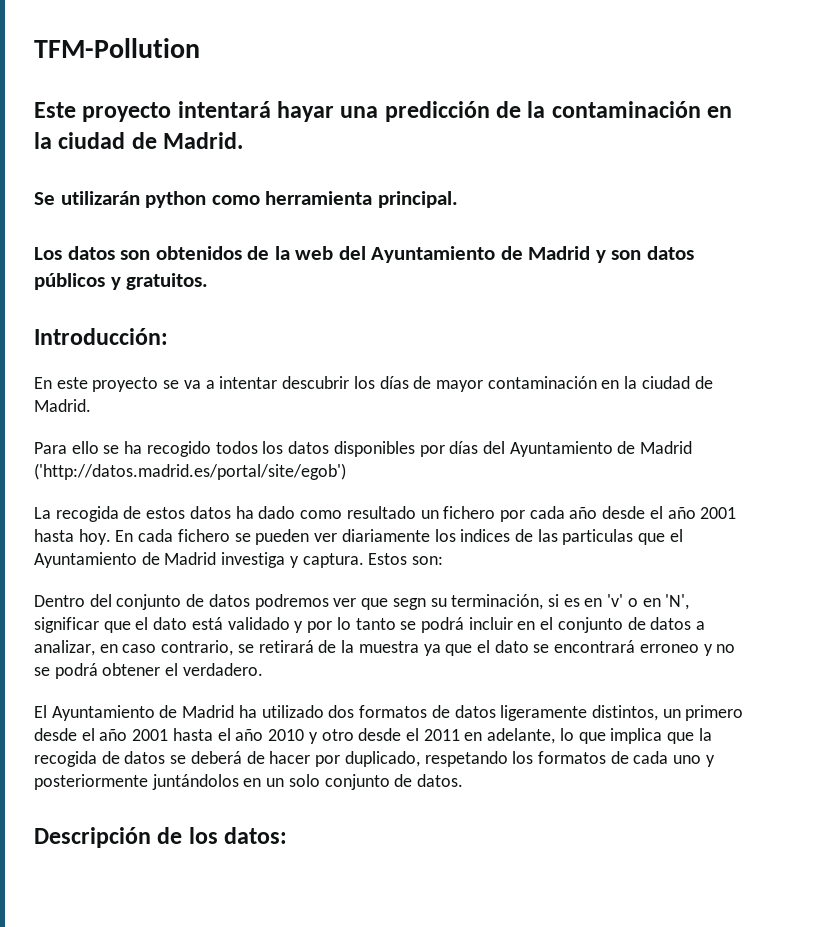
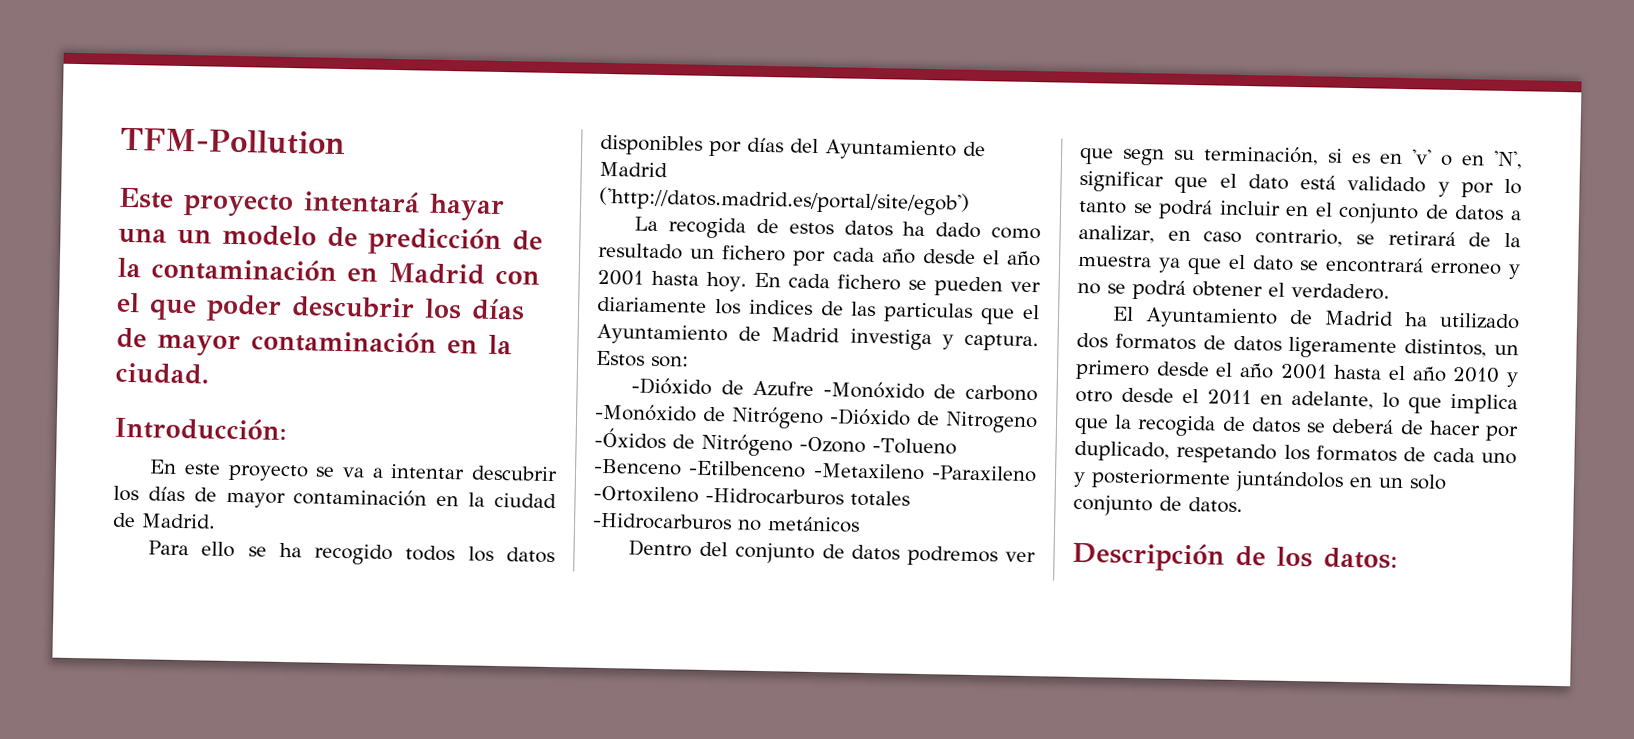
(379, 112) none -> [177,224,358,248] un modelo de
[34,132,244,149] [34,191,458,208] [34,246,694,263] [34,273,209,290] la ciudad de Madrid. // Se utilizarán python como herramienta principal. // Los datos son obtenidos de la web del Ayuntamiento de Madrid y son datos públicos y gratuitos. -> [388,262,540,285] [116,292,525,322] [116,327,512,357] [115,362,209,385] Madrid con el que poder descubrir los días de mayor contaminación en la ciudad.
(444, 560) none -> [631,377,1038,402] [595,403,1038,434] [594,427,957,457] [593,458,1038,483] [593,485,910,507] [592,512,860,533] // -Dióxido de Azufre -Monóxido de carbono -Monóxido de Nitrógeno -Dióxido de Nitrogeno -Óxidos de Nitrógeno -Ozono -Tolueno -Benceno -Etilbenceno -Metaxileno -Paraxileno -Ortoxileno -Hidrocarburos totales -Hidrocarburos no metánicos

